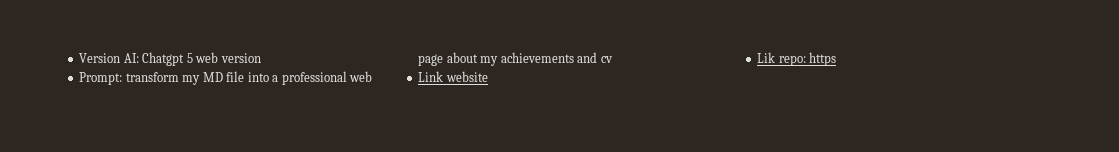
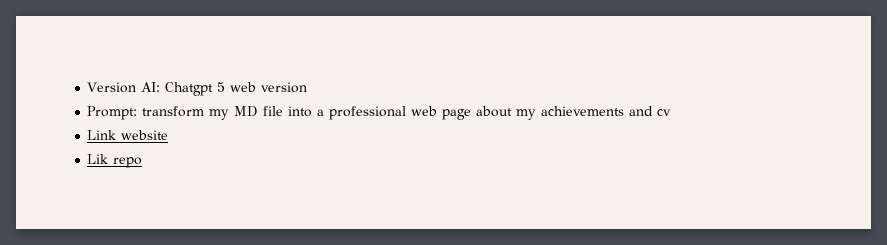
[778,52,837,66] repo: https -> [113,157,143,168] repo

